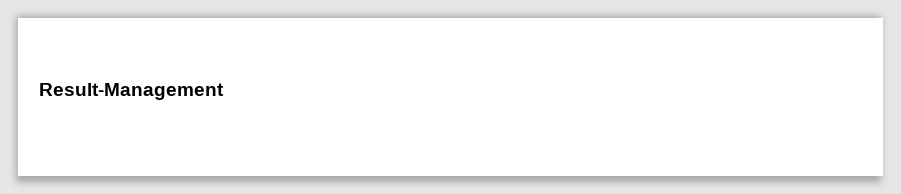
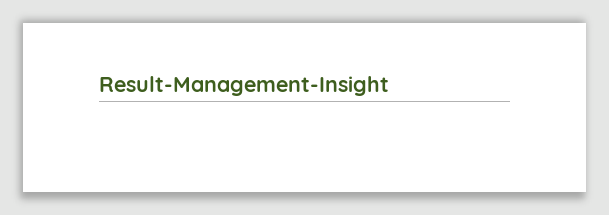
[39,83,224,100] Result-Management -> [99,76,389,96] Result-Management-Insight

